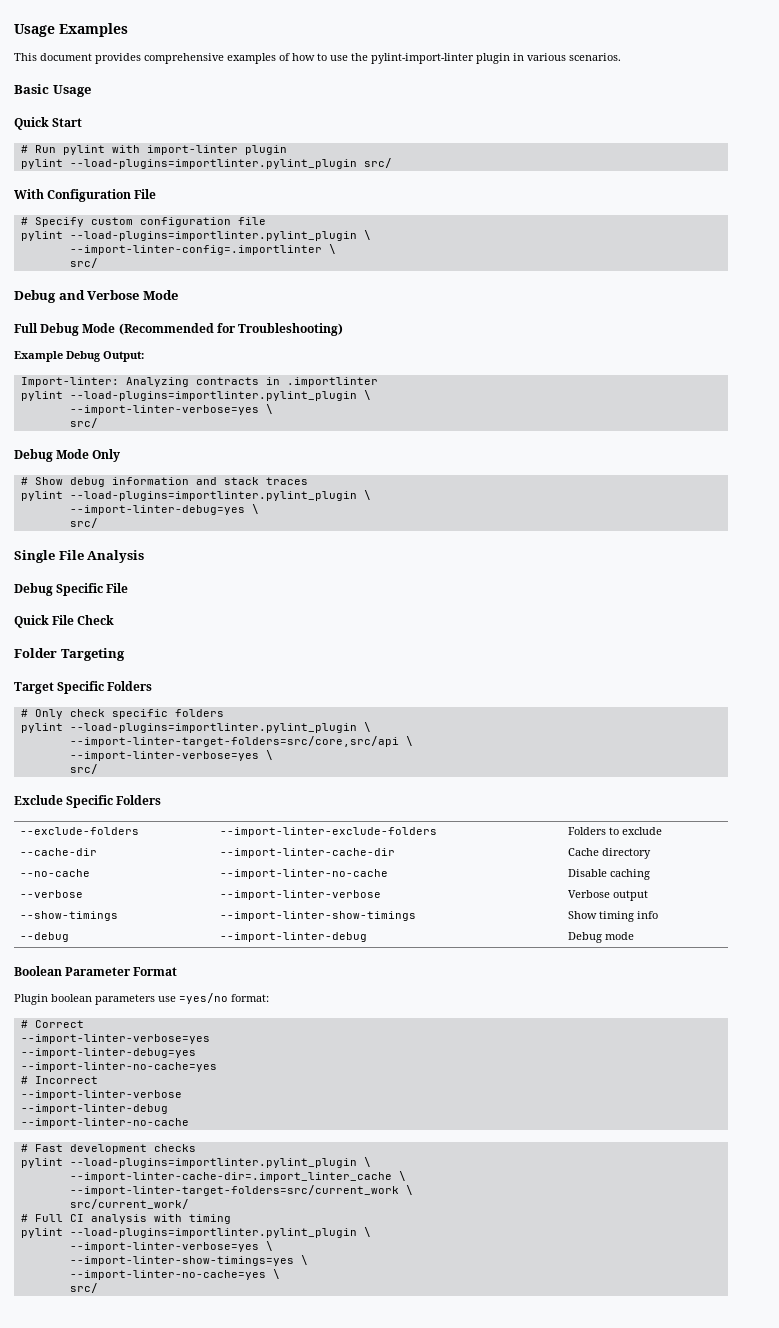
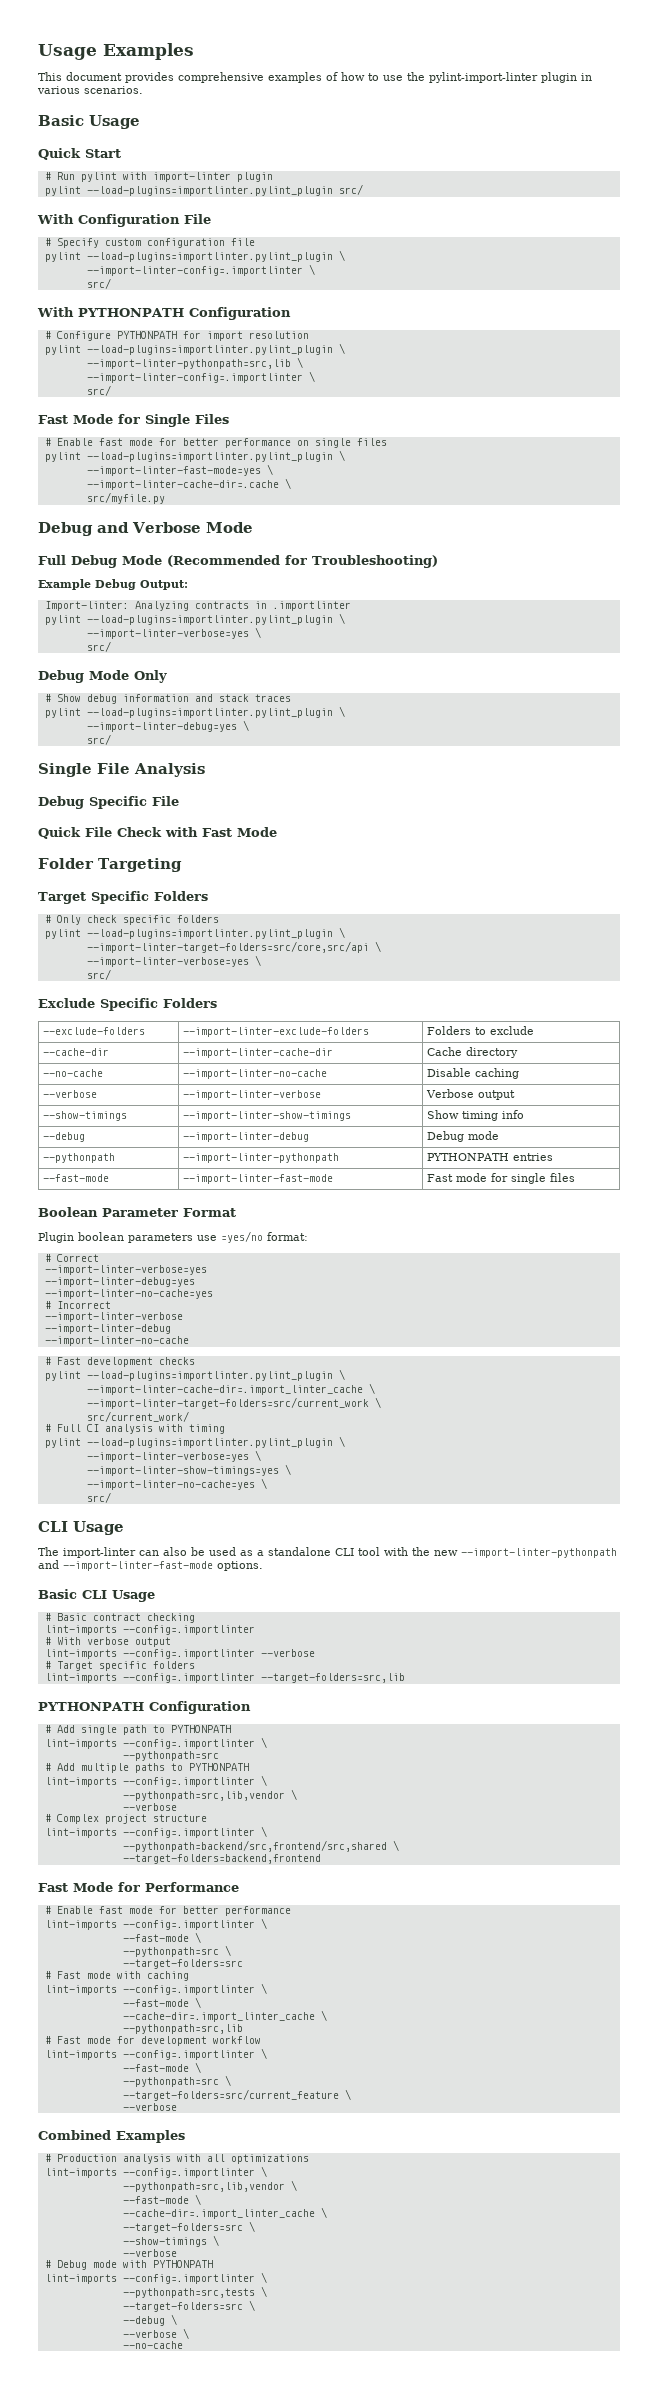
(98, 263) none -> [37,307,291,320] [44,331,309,341] [44,343,345,355] [86,357,303,369] [86,371,315,383] [86,385,111,396] [38,414,229,427] [44,438,387,448] [44,450,345,462] [86,464,273,476] [86,478,291,490] [86,492,165,504] // With PYTHONPATH Configuration // # Configure PYTHONPATH for import resolution // pylint --load-plugins=importlinter.pylint_plugin \ // --import-linter-pythonpath=src,lib \ // --import-linter-config=.importlinter \ // src/ // Fast Mode for Single Files // # Enable fast mode for better performance on single files // pylint --load-plugins=importlinter.pylint_plugin \ // --import-linter-fast-mode=yes \ // --import-linter-cache-dir=.cache \ // src/myfile.py
(115, 620) none -> [165,827,277,837] with Fast Mode
(635, 936) none -> [42,1153,115,1163] [182,1153,339,1163] [426,1153,553,1161] [42,1174,109,1182] [182,1174,333,1184] [426,1173,575,1184] // --pythonpath | --import-linter-pythonpath | PYTHONPATH entries // --fast-mode | --import-linter-fast-mode | Fast mode for single files
(98, 1288) none -> [38,1521,124,1535] [38,1547,617,1558] [38,1560,263,1571] [38,1589,155,1602] [44,1613,195,1623] [44,1625,255,1635] [44,1637,171,1647] [44,1649,315,1659] [44,1661,195,1671] [44,1673,405,1683] [38,1701,251,1714] [44,1725,231,1735] [44,1737,267,1749] [122,1751,219,1761] [44,1763,249,1773] [44,1775,267,1787] [122,1789,297,1801] [122,1803,177,1811] [44,1814,207,1824] [44,1826,267,1838] [122,1840,399,1852] [122,1854,321,1864] [38,1882,239,1892] [44,1906,291,1916] [44,1918,267,1930] [122,1932,201,1943] [122,1945,231,1957] [122,1959,243,1969] [44,1971,189,1981] [44,1983,267,1995] [122,1997,201,2008] [122,2010,327,2022] [122,2024,243,2034] [44,2036,261,2046] [44,2048,267,2060] [122,2062,201,2073] [122,2075,231,2087] [122,2089,351,2101] [122,2103,177,2111] [38,2130,185,2143] [44,2154,309,2164] [44,2166,267,2178] [122,2180,297,2192] [122,2194,201,2205] [122,2207,327,2219] [122,2221,255,2233] [122,2235,219,2247] [122,2249,177,2257] [44,2260,213,2270] [44,2272,267,2284] [122,2286,267,2298] [122,2300,255,2312] [122,2314,177,2326] [122,2328,189,2339] [122,2341,183,2349] // CLI Usage // The import-linter can also be used as a standalone CLI tool with the new --import-linter-pythonpath and --import-linter-fast-mode options. // Basic CLI Usage // # Basic contract checking // lint-imports --config=.importlinter // # With verbose output // lint-imports --config=.importlinter --verbose // # Target specific folders // lint-imports --config=.importlinter --target-folders=src,lib // PYTHONPATH Configuration // # Add single path to PYTHONPATH // lint-imports --config=.importlinter \ // --pythonpath=src // # Add multiple paths to PYTHONPATH // lint-imports --config=.importlinter \ // --pythonpath=src,lib,vendor \ // --verbose // # Complex project structure // lint-imports --config=.importlinter \ // --pythonpath=backend/src,frontend/src,shared \ // --target-folders=backend,frontend // Fast Mode for Performance // # Enable fast mode for better performance // lint-imports --config=.importlinter \ // --fast-mode \ // --pythonpath=src \ // --target-folders=src // # Fast mode with caching // lint-imports --config=.importlinter \ // --fast-mode \ // --cache-dir=.import_linter_cache \ // --pythonpath=src,lib // # Fast mode for development workflow // lint-imports --config=.importlinter \ // --fast-mode \ // --pythonpath=src \ // --target-folders=src/current_feature \ // --verbose // Combined Examples // # Production analysis with all optimizations // lint-imports --config=.importlinter \ // --pythonpath=src,lib,vendor \ // --fast-mode \ // --cache-dir=.import_linter_cache \ // --target-folders=src \ // --show-timings \ // --verbose // # Debug mode with PYTHONPATH // lint-imports --config=.importlinter \ // --pythonpath=src,tests \ // --target-folders=src \ // --debug \ // --verbose \ // --no-cache

